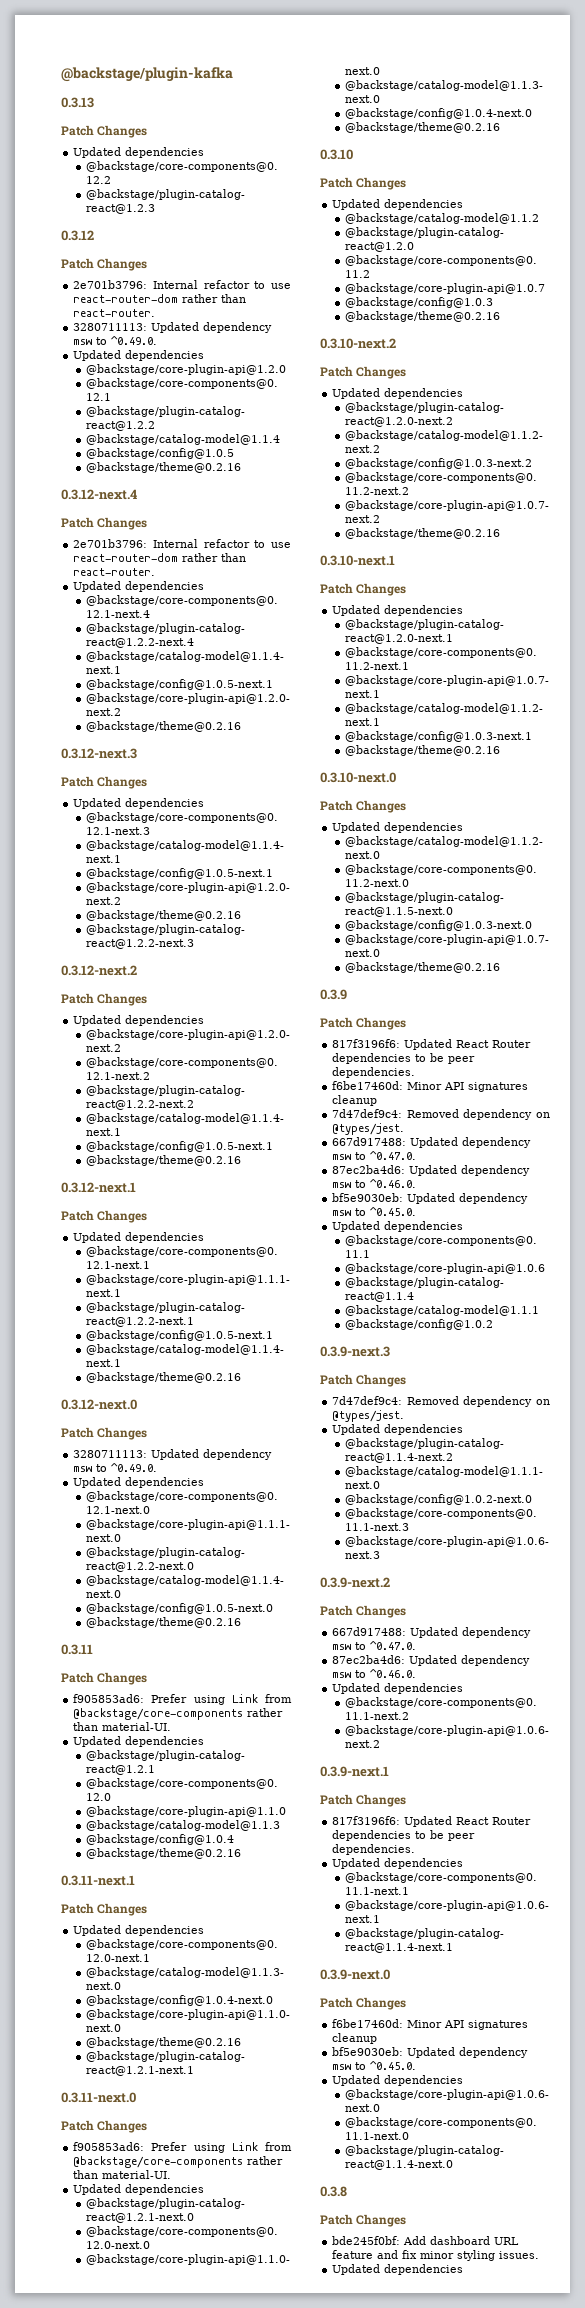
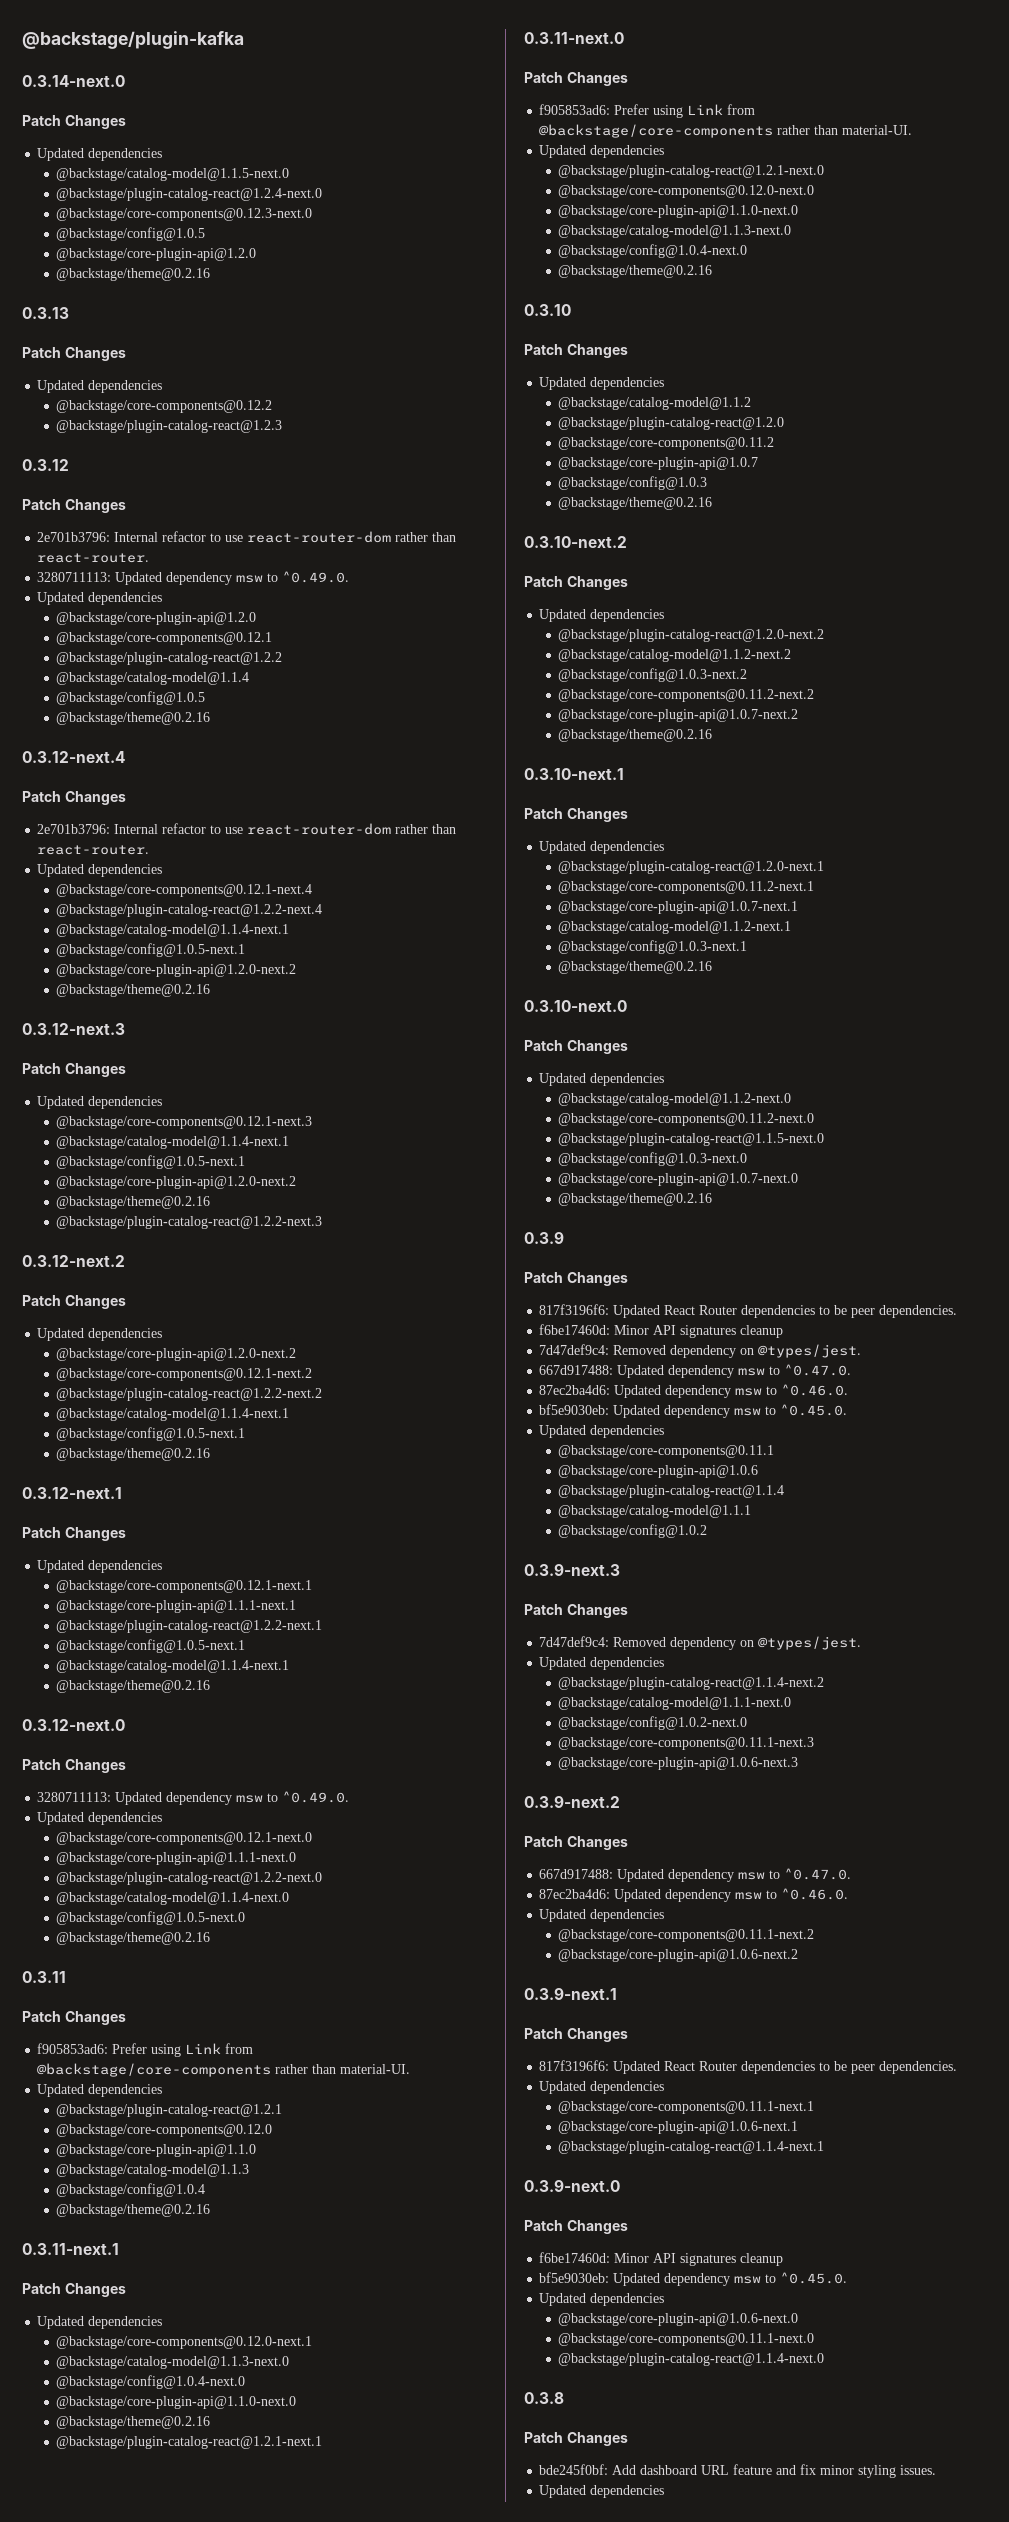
(233, 74) none -> [22,75,125,87] [22,115,126,129] [37,148,163,161] [56,168,290,181] [56,188,323,201] [56,208,313,221] [56,227,206,241] [56,248,257,261] [56,268,211,281] // 0.3.14-next.0 // Patch Changes // Updated dependencies // @backstage/catalog-model@1.1.5-next.0 // @backstage/plugin-catalog-react@1.2.4-next.0 // @backstage/core-components@0.12.3-next.0 // @backstage/config@1.0.5 // @backstage/core-plugin-api@1.2.0 // @backstage/theme@0.2.16

